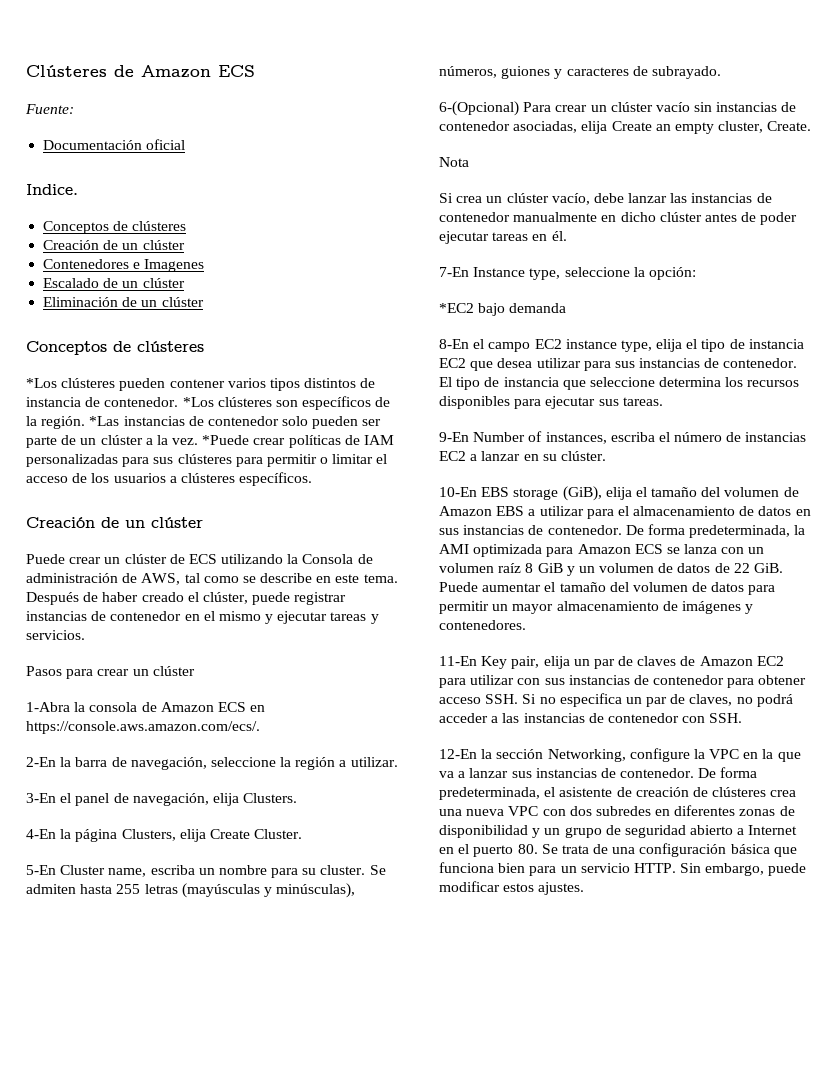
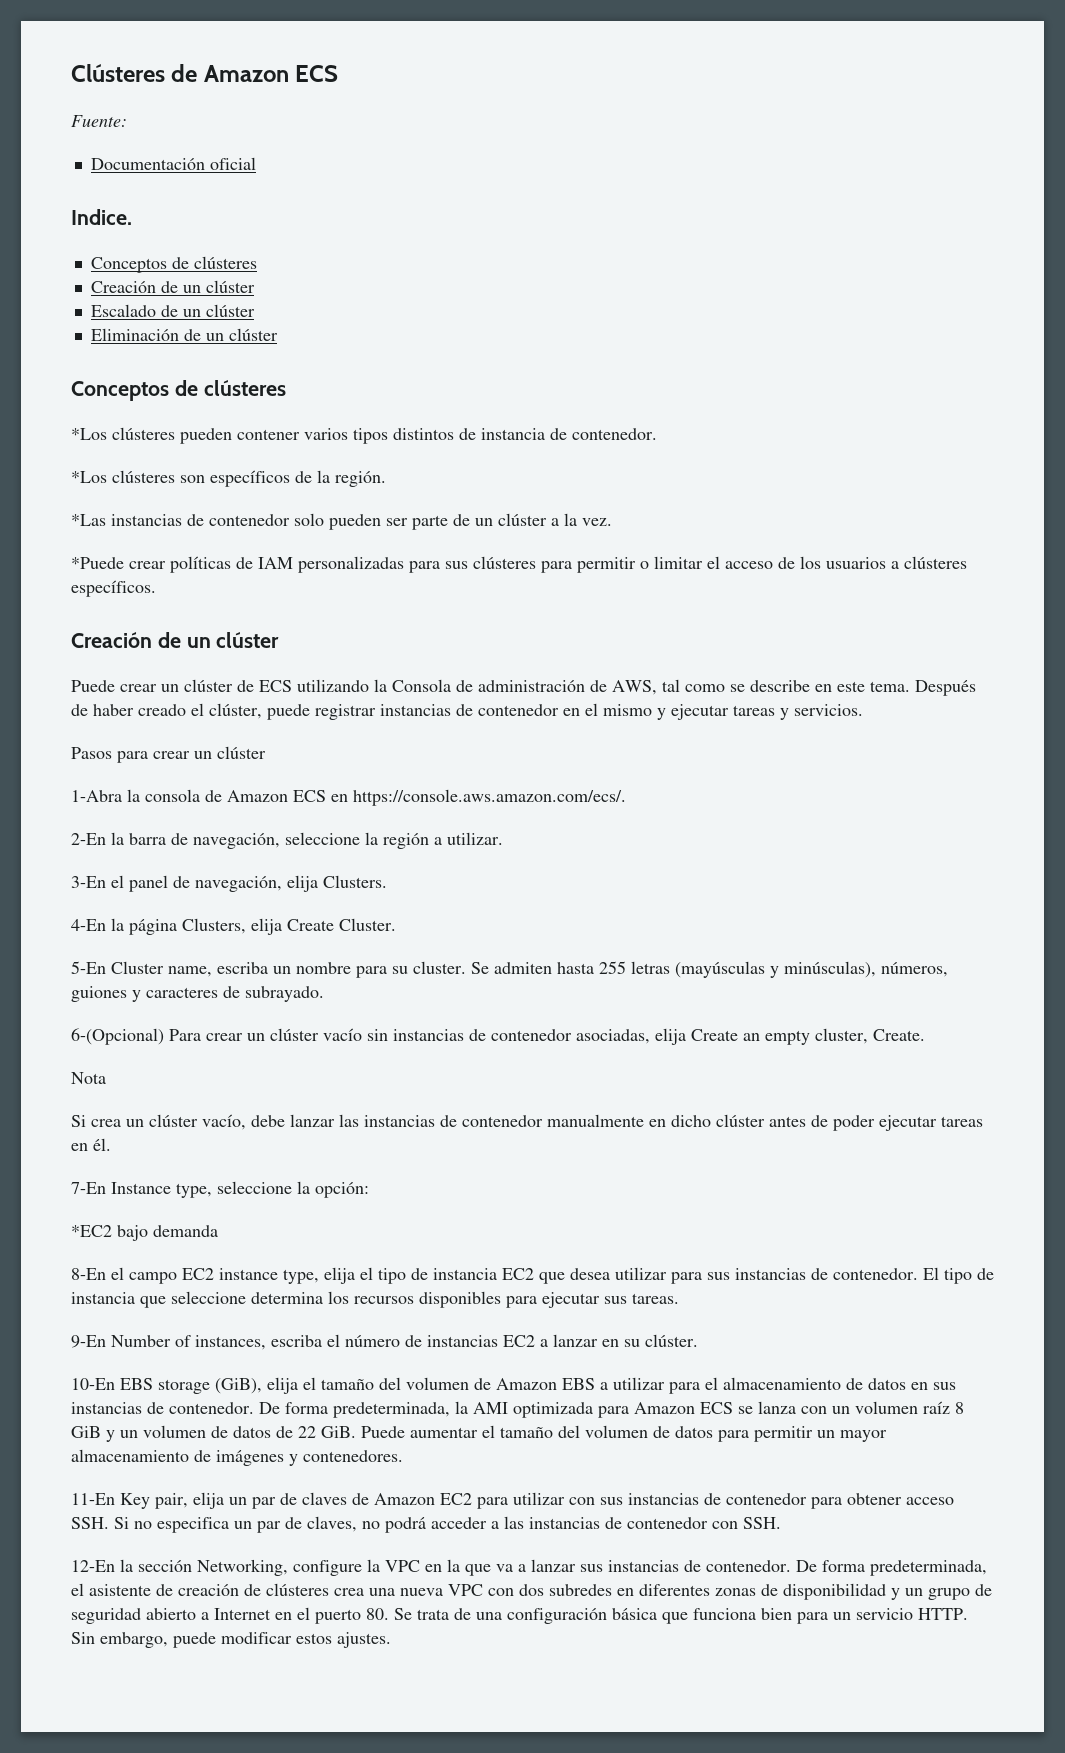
[43,259,205,272] // Contenedores e Imagenes -> (255, 286) none
(179, 402) none -> (657, 434) //
(86, 422) none -> (386, 479) //
(199, 441) none -> (612, 522) //

